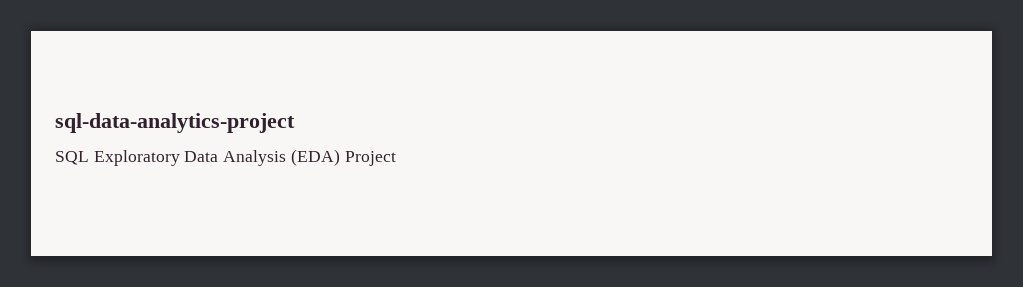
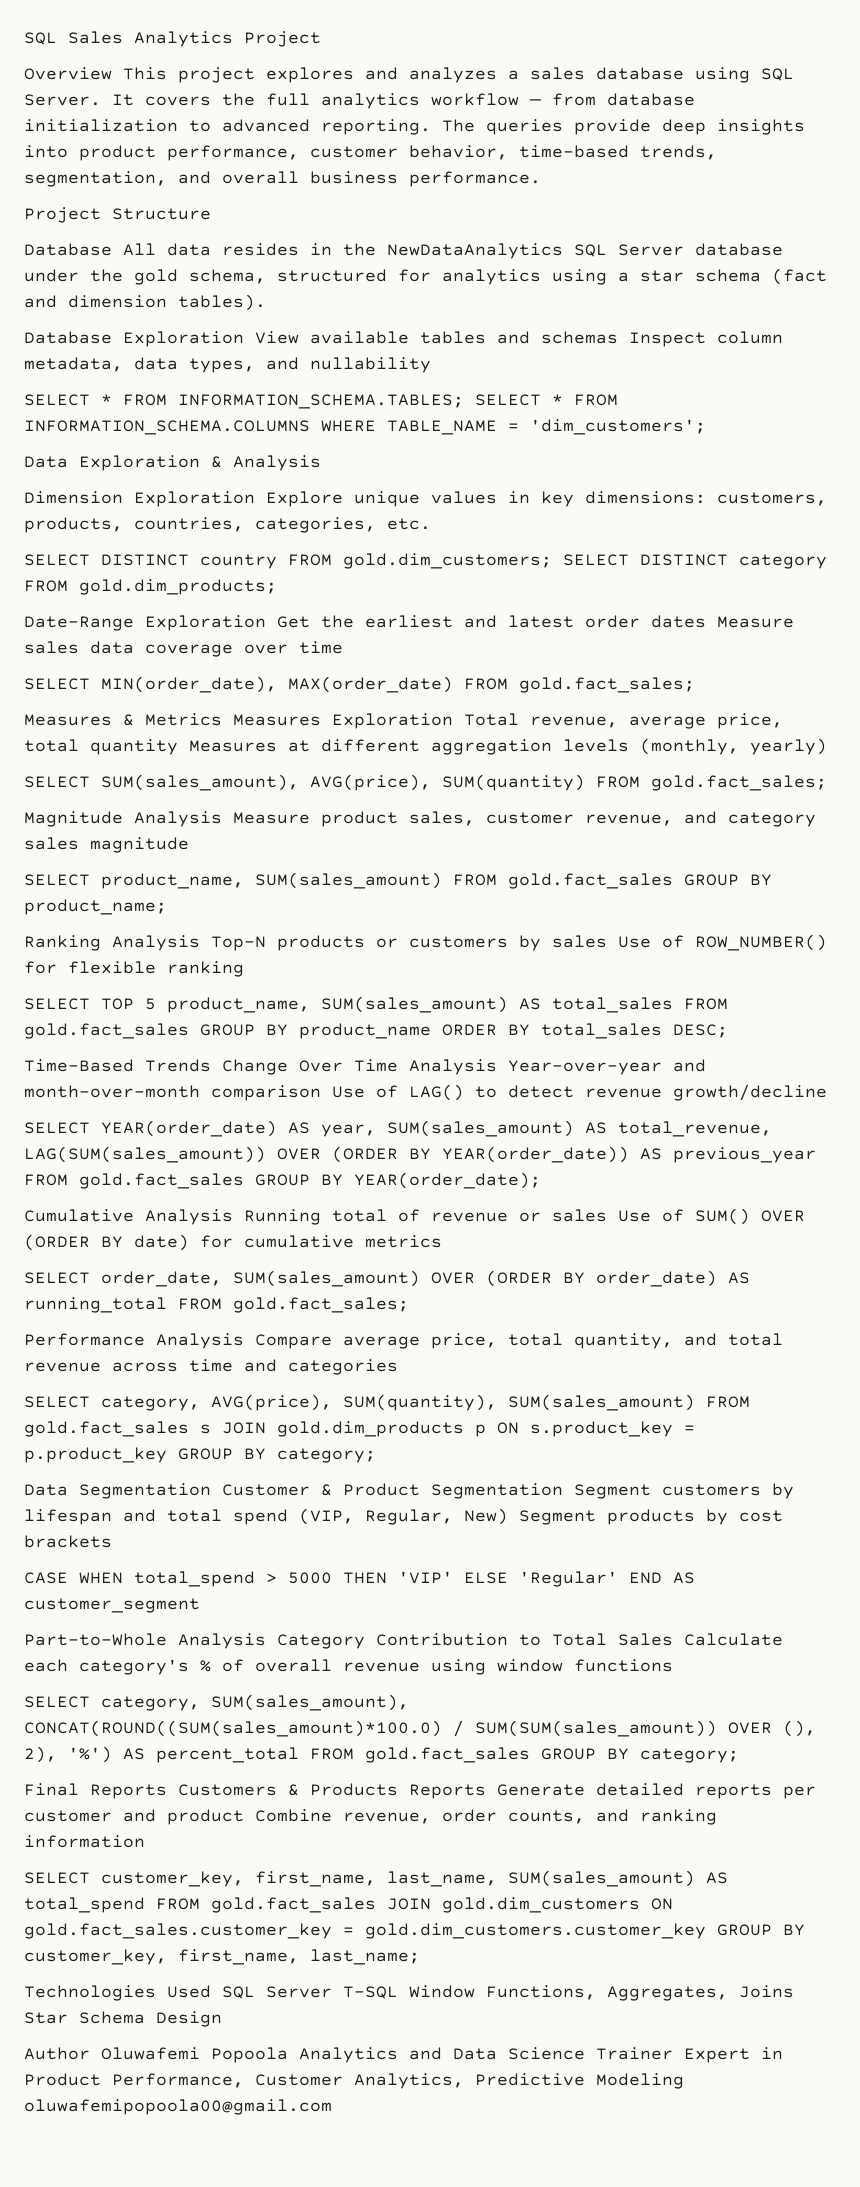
[55,113,295,133] [55,149,396,166] sql-data-analytics-project // SQL Exploratory Data Analysis (EDA) Project -> [24,31,321,47] [24,67,794,83] [24,93,695,109] [24,119,805,135] [24,145,717,161] [24,171,541,187] [24,207,211,223] [24,243,783,259] [24,268,827,285] [24,294,266,311] [24,331,783,347] [24,357,431,373] [24,394,618,409] [24,419,706,435] [24,455,321,471] [24,491,827,507] [24,517,431,533] [24,553,827,569] [24,579,277,595] [24,615,794,631] [24,641,343,657] [24,676,695,693] [24,713,783,729] [24,738,827,755] [24,774,827,791] [24,811,816,827] [24,837,189,853] [24,872,772,889] [24,899,167,915] [24,934,827,951] [24,961,244,977] [24,996,728,1013] [24,1023,728,1039] [24,1059,706,1075] [24,1084,827,1101] [24,1120,772,1137] [24,1146,816,1163] [24,1172,541,1189] [24,1208,805,1225] [24,1234,442,1251] [24,1270,750,1287] [24,1297,409,1313] [24,1333,783,1349] [24,1359,398,1375] [24,1394,750,1411] [24,1421,695,1437] [24,1447,376,1463] [24,1483,794,1499] [24,1508,783,1525] [24,1535,112,1548] [24,1571,695,1587] [24,1598,200,1613] [24,1633,783,1649] [24,1659,673,1675] [24,1694,409,1711] [24,1720,816,1737] [24,1746,739,1763] [24,1783,816,1799] [24,1809,717,1825] [24,1835,145,1848] [24,1870,728,1887] [24,1897,673,1913] [24,1923,805,1939] [24,1949,420,1965] [24,1985,794,2001] [24,2011,222,2027] [24,2047,783,2063] [24,2073,684,2089] [24,2099,332,2115] SQL Sales Analytics Project // Overview This project explores and analyzes a sales database using SQL Server. It covers the full analytics workflow — from database initialization to advanced reporting. The queries provide deep insights into product performance, customer behavior, time-based trends, segmentation, and overall business performance. // Project Structure // Database All data resides in the NewDataAnalytics SQL Server database under the gold schema, structured for analytics using a star schema (fact and dimension tables). // Database Exploration View available tables and schemas Inspect column metadata, data types, and nullability // SELECT * FROM INFORMATION_SCHEMA.TABLES; SELECT * FROM INFORMATION_SCHEMA.COLUMNS WHERE TABLE_NAME = 'dim_customers'; // Data Exploration & Analysis // Dimension Exploration Explore unique values in key dimensions: customers, products, countries, categories, etc. // SELECT DISTINCT country FROM gold.dim_customers; SELECT DISTINCT category FROM gold.dim_products; // Date-Range Exploration Get the earliest and latest order dates Measure sales data coverage over time // SELECT MIN(order_date), MAX(order_date) FROM gold.fact_sales; // Measures & Metrics Measures Exploration Total revenue, average price, total quantity Measures at different aggregation levels (monthly, yearly) // SELECT SUM(sales_amount), AVG(price), SUM(quantity) FROM gold.fact_sales; // Magnitude Analysis Measure product sales, customer revenue, and category sales magnitude // SELECT product_name, SUM(sales_amount) FROM gold.fact_sales GROUP BY product_name; // Ranking Analysis Top-N products or customers by sales Use of ROW_NUMBER() for flexible ranking // SELECT TOP 5 product_name, SUM(sales_amount) AS total_sales FROM gold.fact_sales GROUP BY product_name ORDER BY total_sales DESC; // Time-Based Trends Change Over Time Analysis Year-over-year and month-over-month comparison Use of LAG() to detect revenue growth/decline // SELECT YEAR(order_date) AS year, SUM(sales_amount) AS total_revenue, LAG(SUM(sales_amount)) OVER (ORDER BY YEAR(order_date)) AS previous_year FROM gold.fact_sales GROUP BY YEAR(order_date); // Cumulative Analysis Running total of revenue or sales Use of SUM() OVER (ORDER BY date) for cumulative metrics // SELECT order_date, SUM(sales_amount) OVER (ORDER BY order_date) AS running_total FROM gold.fact_sales; // Performance Analysis Compare average price, total quantity, and total revenue across time and categories // SELECT category, AVG(price), SUM(quantity), SUM(sales_amount) FROM gold.fact_sales s JOIN gold.dim_products p ON s.product_key = p.product_key GROUP BY category; // Data Segmentation Customer & Product Segmentation Segment customers by lifespan and total spend (VIP, Regular, New) Segment products by cost brackets // CASE WHEN total_spend > 5000 THEN 'VIP' ELSE 'Regular' END AS customer_segment // Part-to-Whole Analysis Category Contribution to Total Sales Calculate each category's % of overall revenue using window functions // SELECT category, SUM(sales_amount), CONCAT(ROUND((SUM(sales_amount)*100.0) / SUM(SUM(sales_amount)) OVER (), 2), '%') AS percent_total FROM gold.fact_sales GROUP BY category; // Final Reports Customers & Products Reports Generate detailed reports per customer and product Combine revenue, order counts, and ranking information // SELECT customer_key, first_name, last_name, SUM(sales_amount) AS total_spend FROM gold.fact_sales JOIN gold.dim_customers ON gold.fact_sales.customer_key = gold.dim_customers.customer_key GROUP BY customer_key, first_name, last_name; // Technologies Used SQL Server T-SQL Window Functions, Aggregates, Joins Star Schema Design // Author Oluwafemi Popoola Analytics and Data Science Trainer Expert in Product Performance, Customer Analytics, Predictive Modeling oluwafemipopoola00@gmail.com

